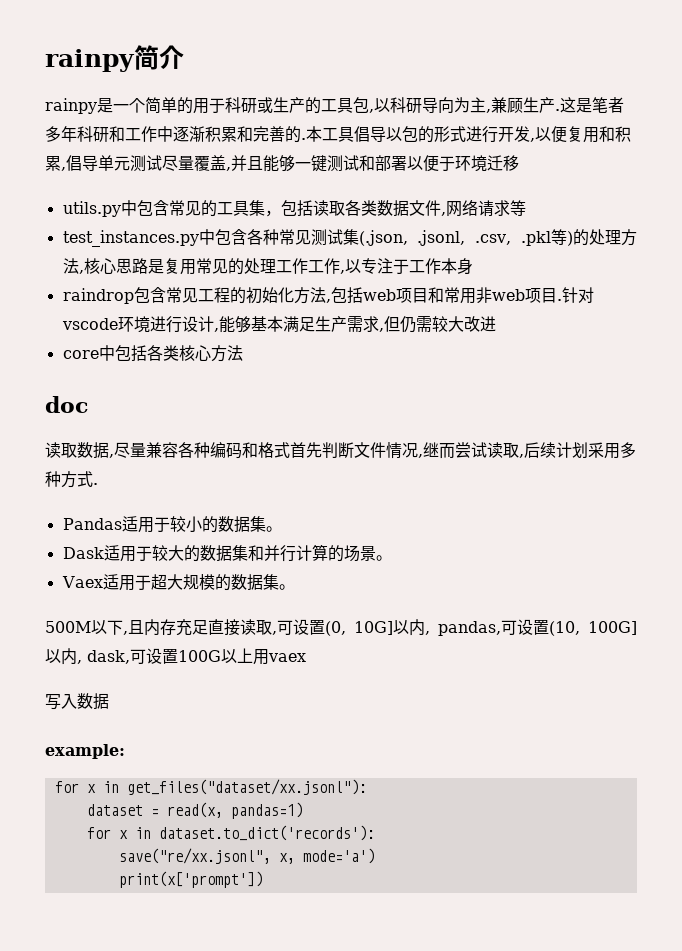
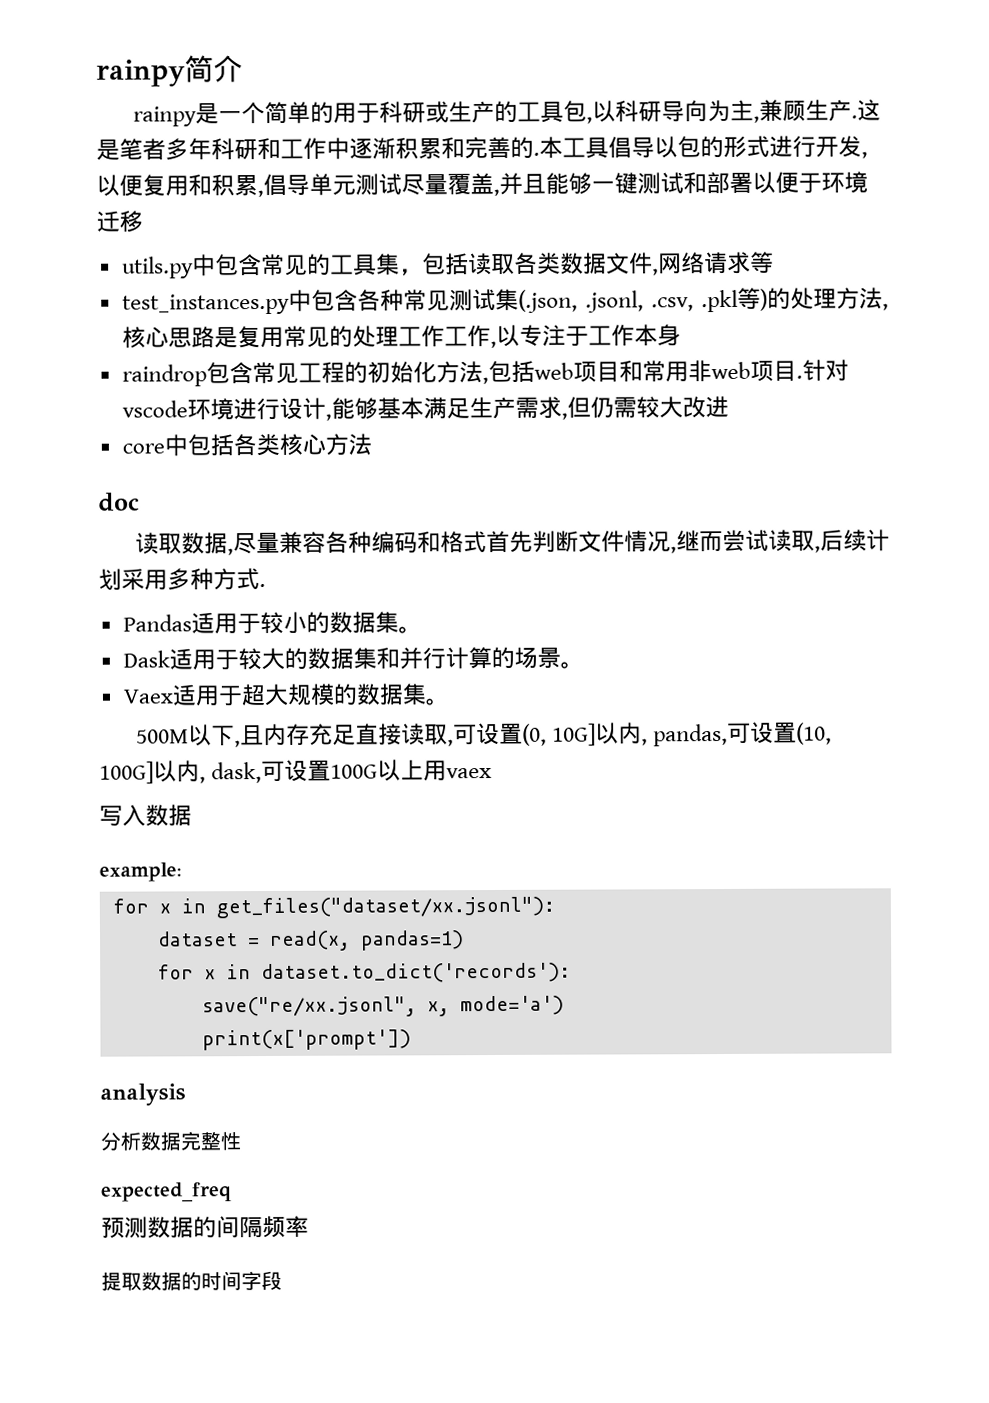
(263, 879) none -> [100,1083,186,1106] [100,1131,241,1151] [101,1182,232,1202] [101,1215,309,1239] [101,1270,282,1291] // analysis // 分析数据完整性 // expected_freq // 预测数据的间隔频率 // 提取数据的时间字段

